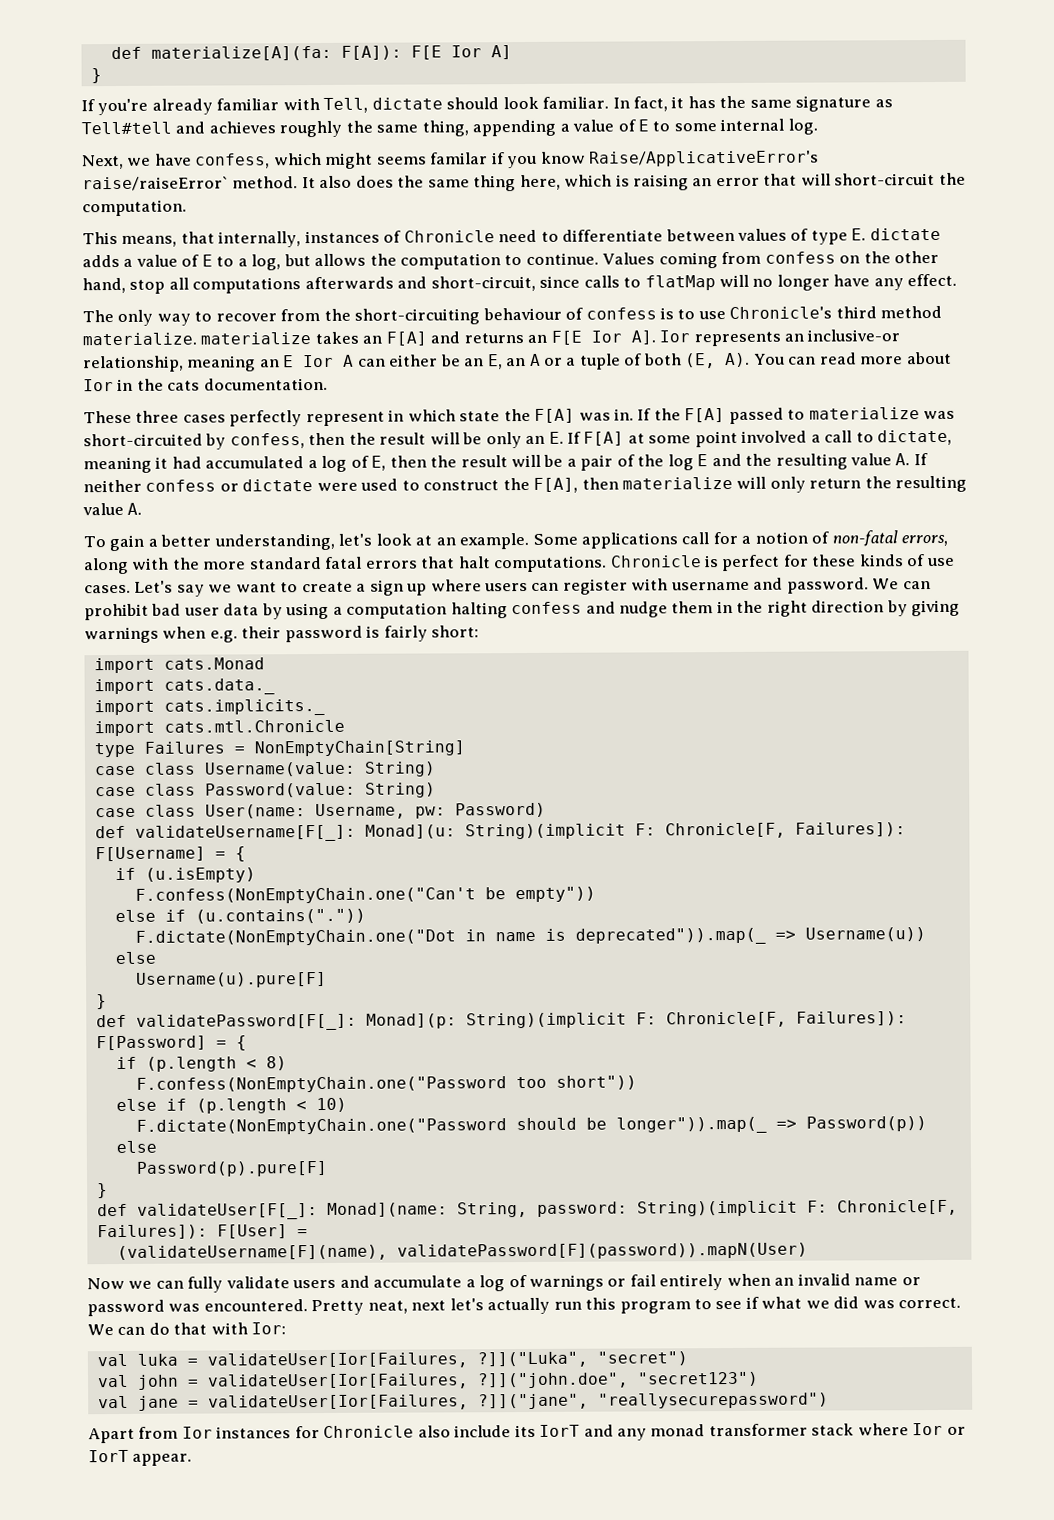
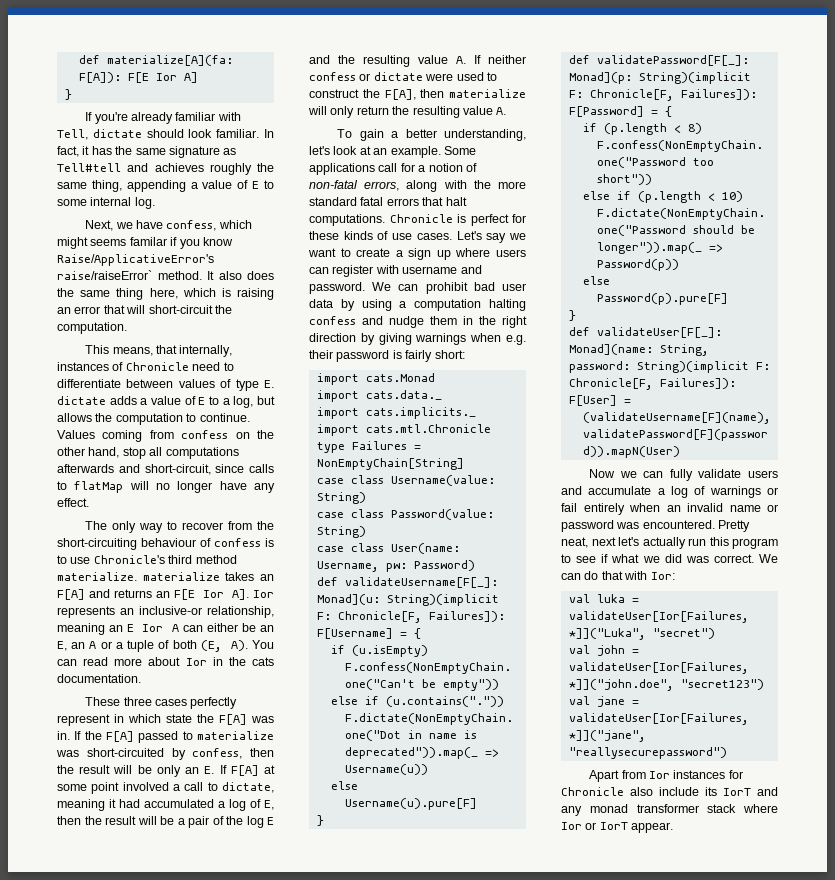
[476,1351,588,1368] ?]]("Luka", -> [568,628,646,640] *]]("Luka",
[476,1372,629,1389] ?]]("john.doe", -> [568,679,674,691] *]]("john.doe",
[477,1393,589,1410] ?]]("jane", -> [568,730,646,742] *]]("jane",

